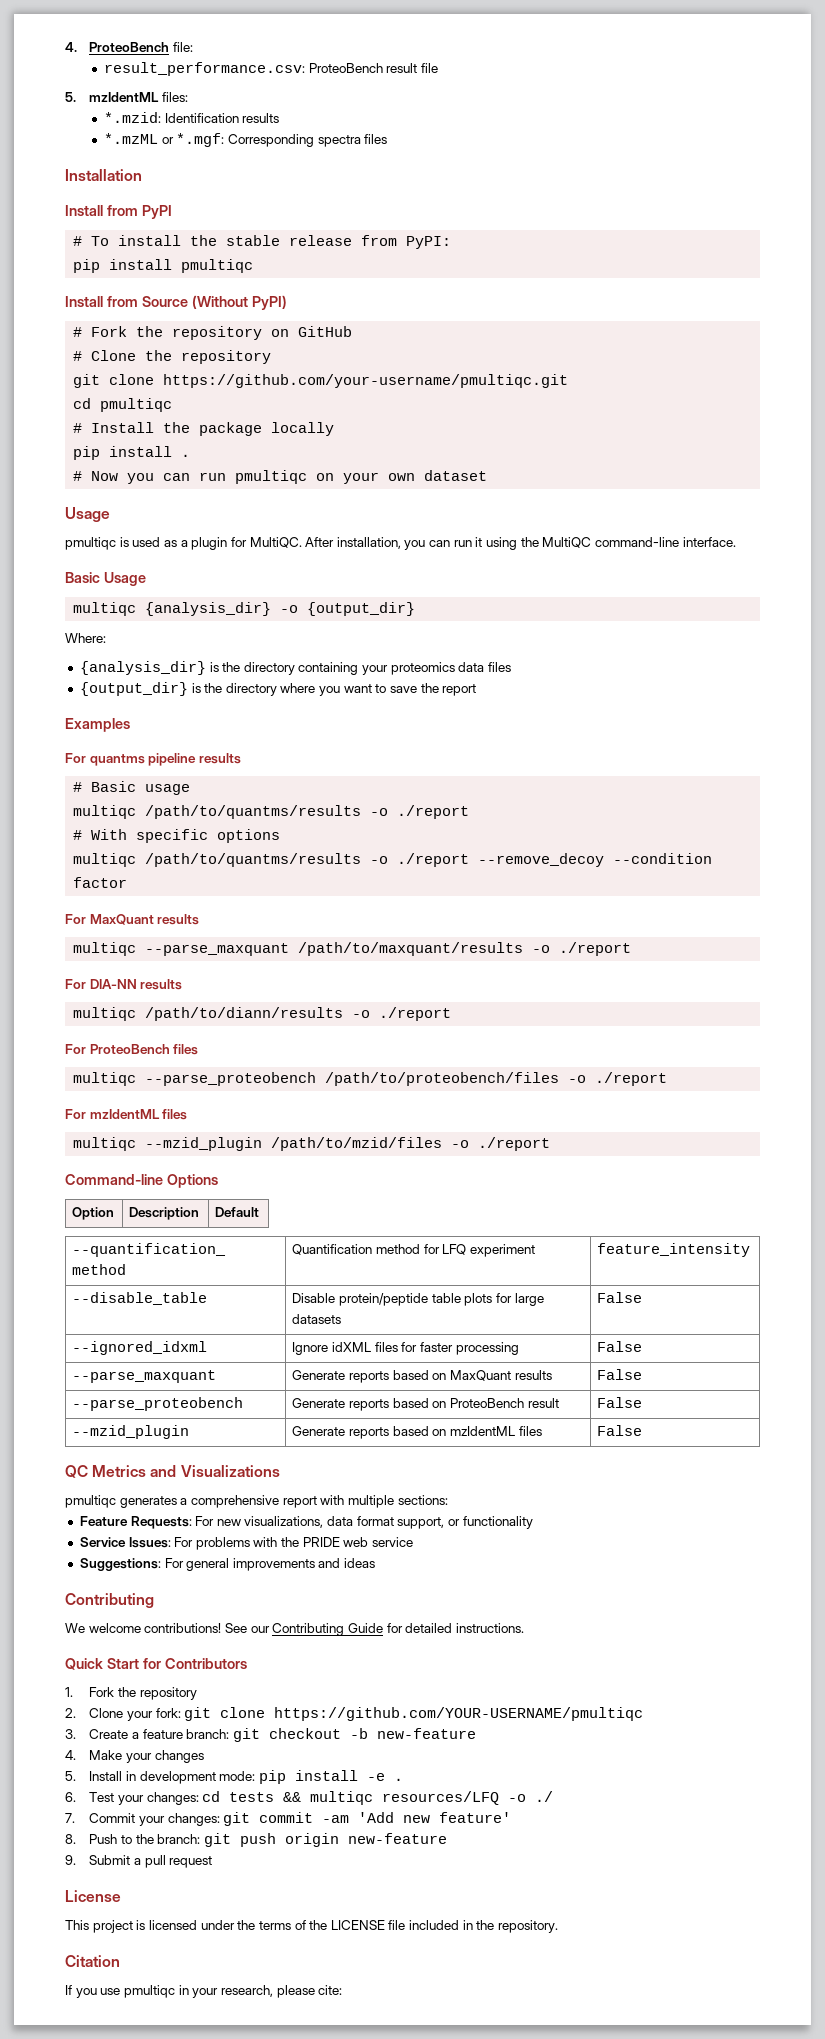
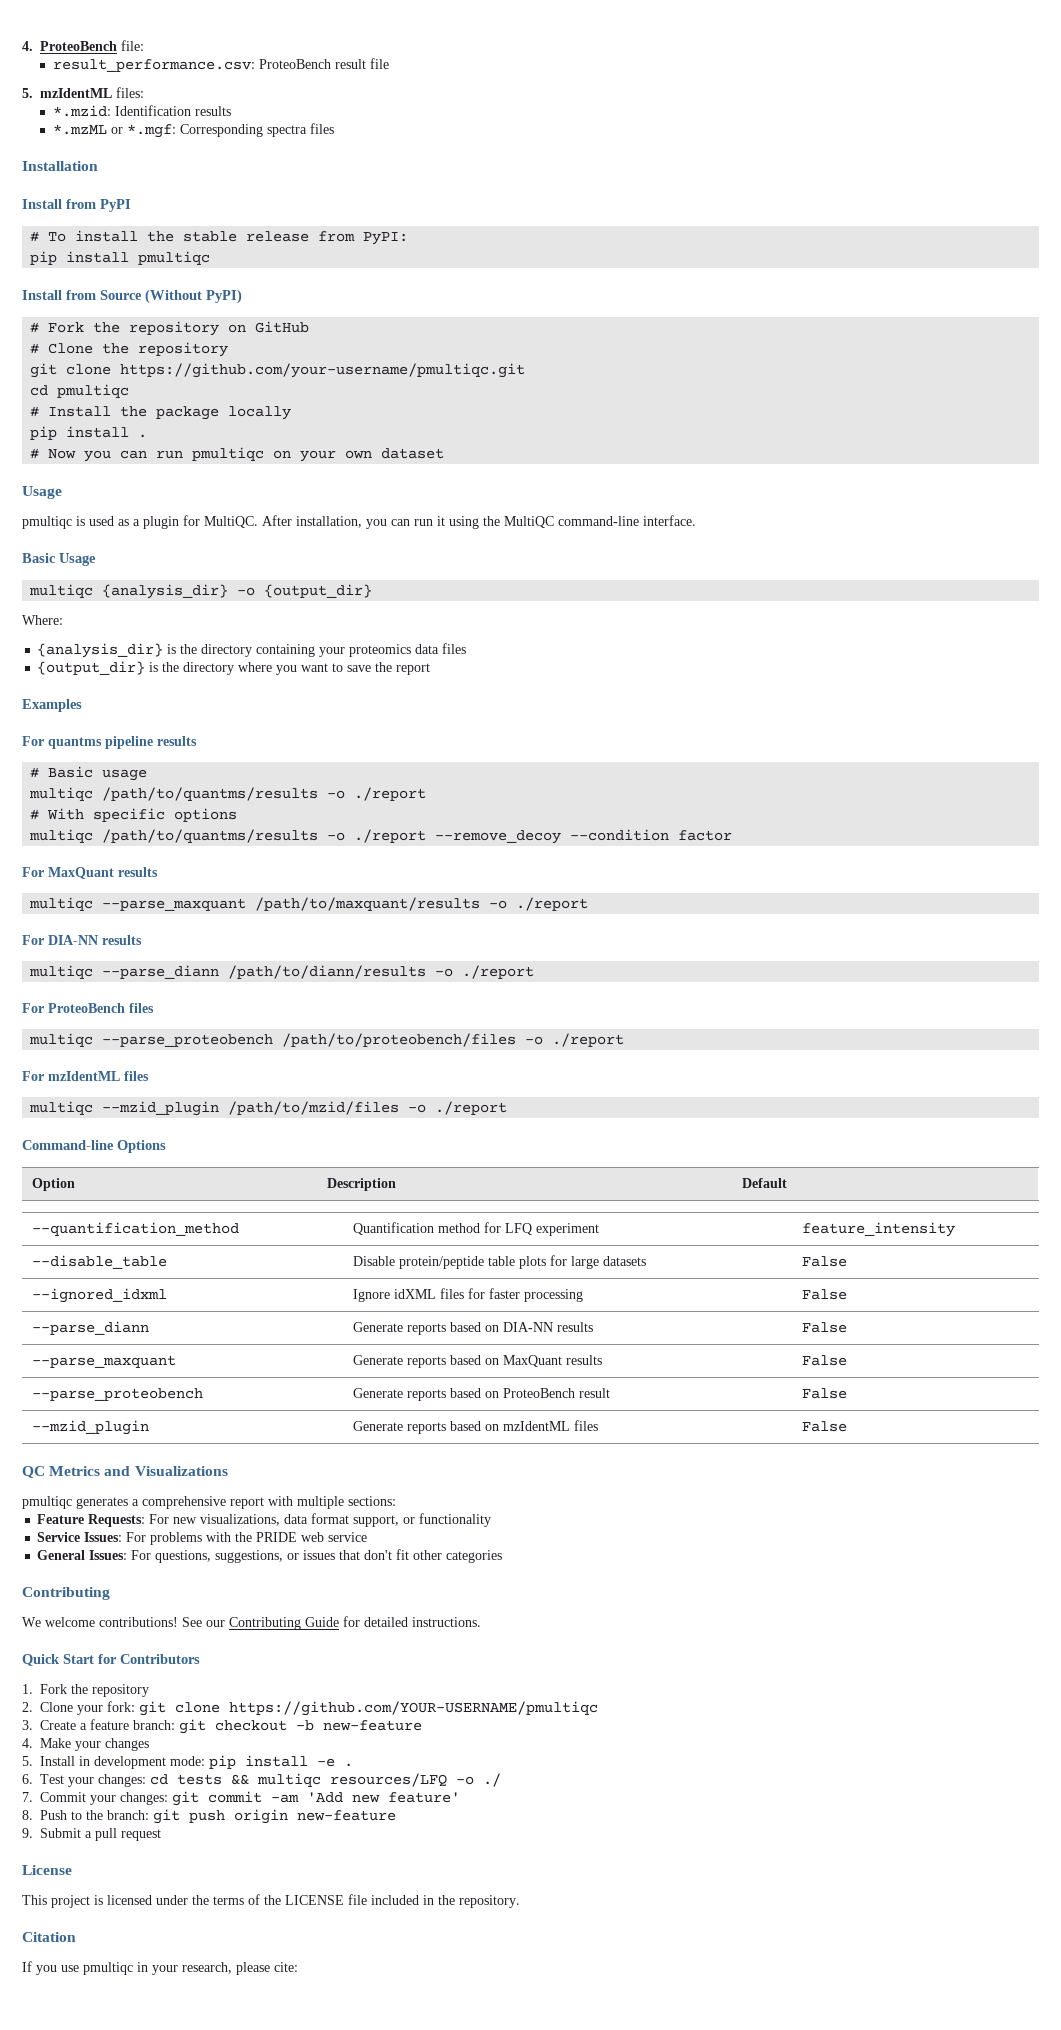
(137, 1014) none -> [102,965,220,979] --parse_diann
(643, 1346) none -> [32,1321,150,1335] [353,1322,594,1335] [802,1322,848,1333] // --parse_diann | Generate reports based on DIA-NN results | False
[79,1558,376,1571] Suggestions: For general improvements and ideas -> [37,1549,503,1563] General Issues: For questions, suggestions, or issues that don't fit other categories

